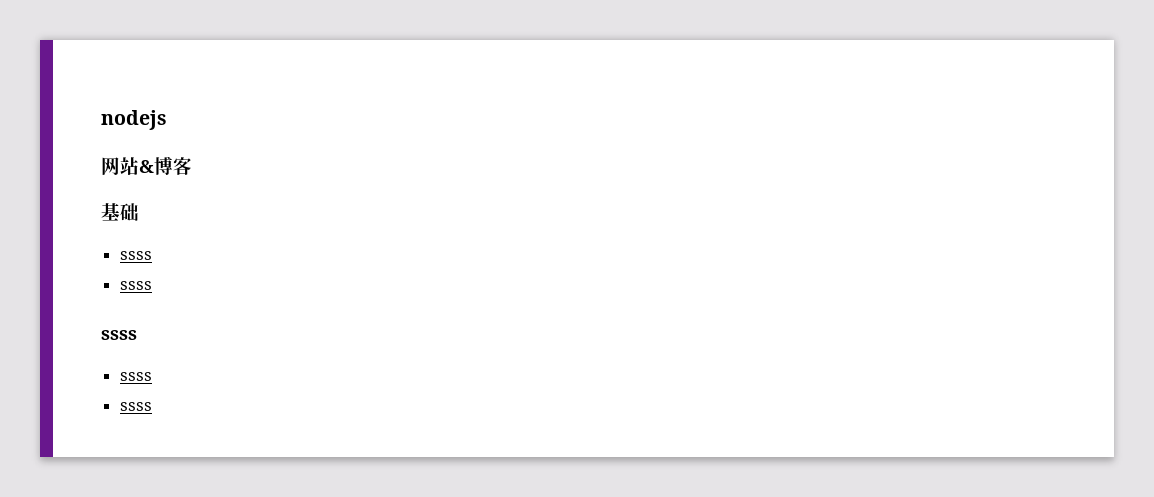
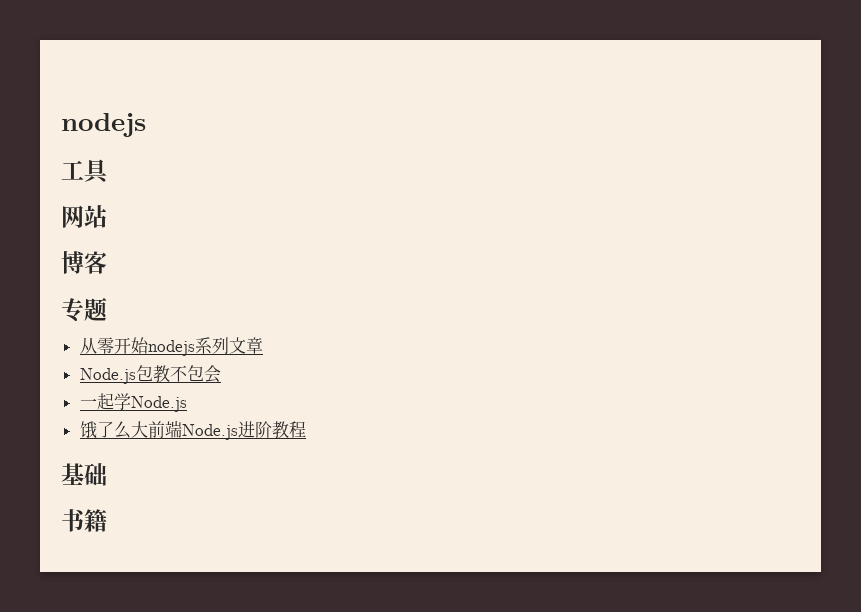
[101,110,167,130] nodejs -> [61,113,146,137] [61,159,110,184] nodejs // 工具
[139,160,154,173] & -> (107, 216) //
[101,203,139,221] [119,251,152,260] [119,281,152,290] [101,330,137,340] [119,372,152,381] [119,402,152,411] 基础 // ssss // ssss // ssss // ssss // ssss -> [61,297,107,322] [79,337,263,356] [79,365,221,384] [79,393,187,412] [79,420,306,440] [61,463,107,486] [61,509,107,532] 专题 // 从零开始nodejs系列文章 // Node.js包教不包会 // 一起学Node.js // 饿了么大前端Node.js进阶教程 // 基础 // 书籍

